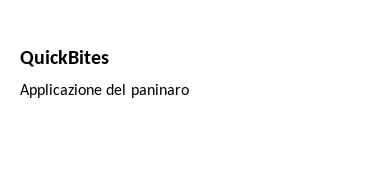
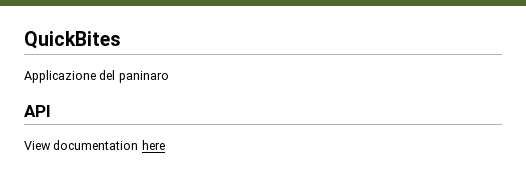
(189, 91) none -> [24,105,51,117] [24,140,165,150] // API // View documentation here

